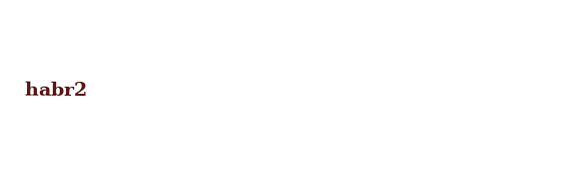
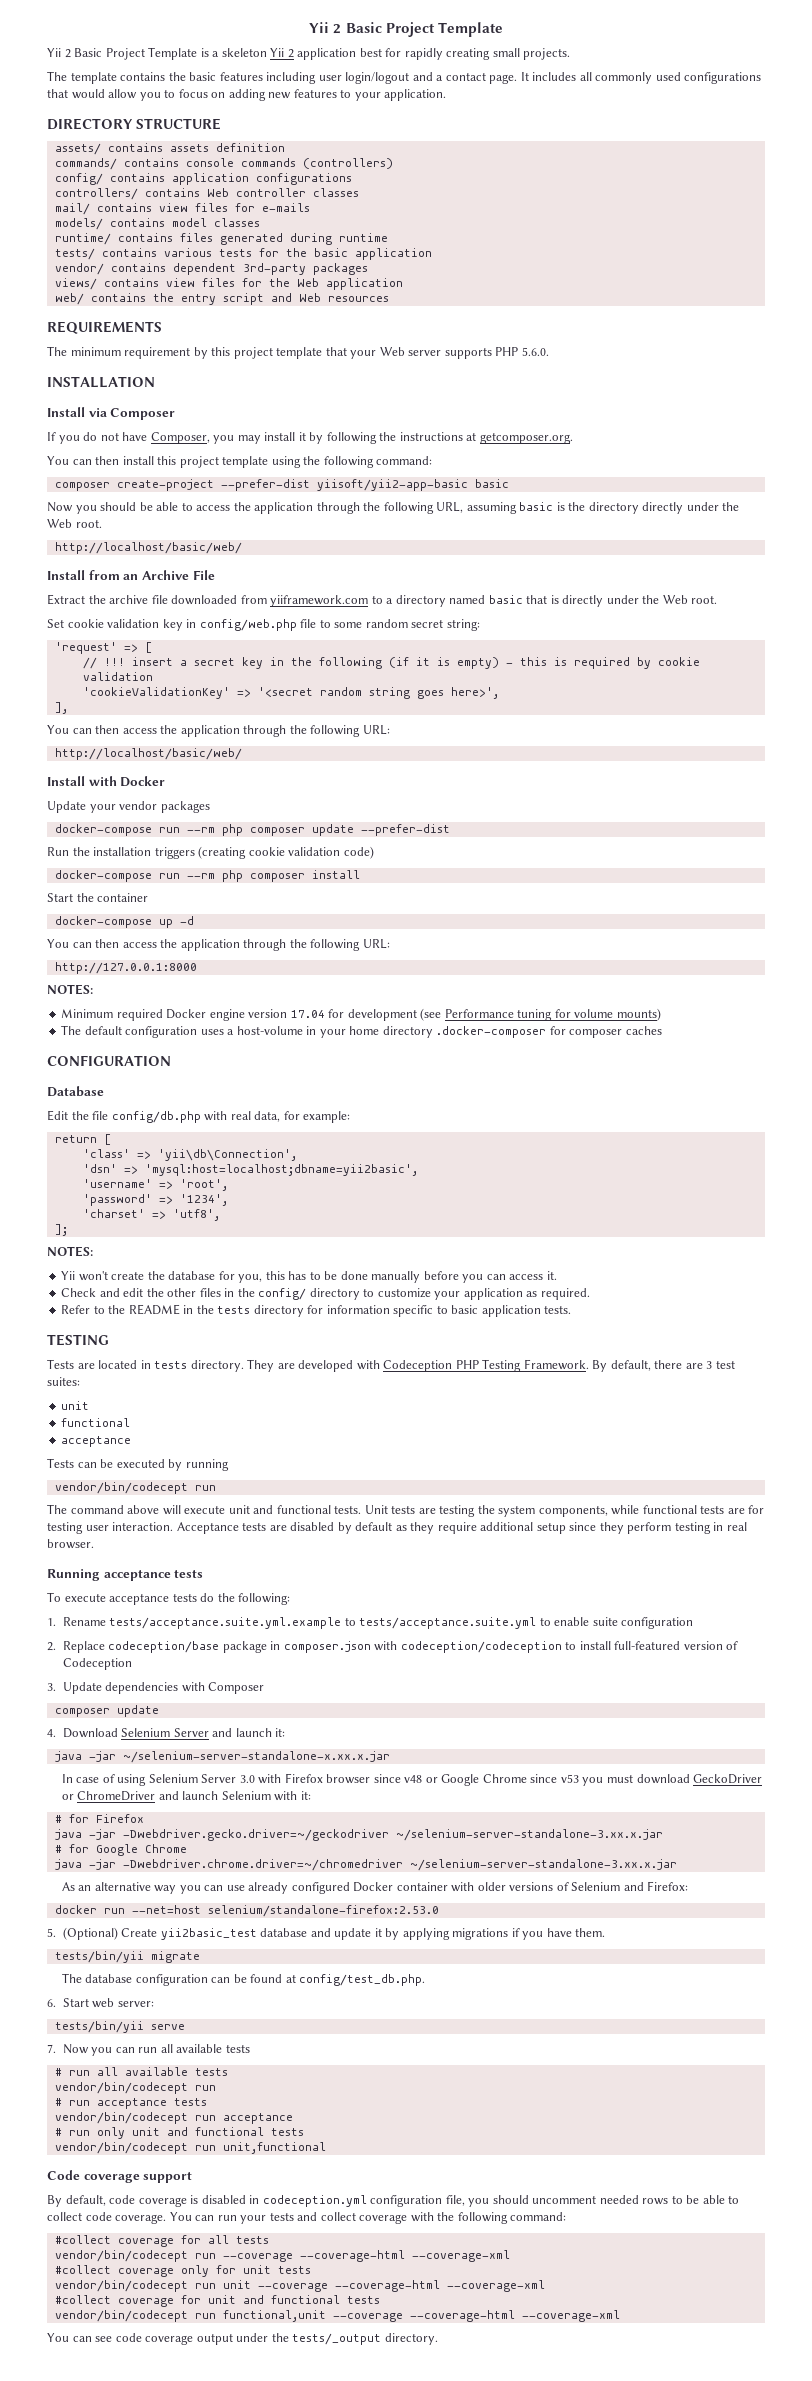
[24,81,88,96] habr2 -> [309,22,503,37] [47,47,571,60] [47,71,762,84] [47,89,447,101] [47,118,221,130] [54,143,285,155] [54,158,393,170] [54,173,352,185] [54,188,359,200] [54,203,310,215] [54,218,260,230] [54,233,388,245] [54,248,432,260] [54,263,368,275] [54,278,403,290] [54,293,389,305] [47,321,162,334] [47,346,549,359] [47,376,155,388] [47,407,176,420] [47,432,573,444] [47,456,433,468] [54,479,509,491] [47,502,740,514] [47,519,102,528] [54,542,242,554] [47,570,215,580] [47,594,718,607] [47,619,480,631] [54,642,152,654] [82,657,700,669] [82,672,153,681] [82,687,499,699] [54,702,68,714] [47,725,390,737] [54,748,242,760] [47,776,166,787] [47,801,210,813] [54,824,450,836] [47,846,374,859] [54,870,360,882] [47,893,149,902] [54,916,194,928] [47,939,390,951] [54,962,197,974] [47,984,93,995] [61,1008,661,1021] [61,1025,662,1038] [47,1055,171,1066] [47,1086,104,1097] [47,1110,351,1123] [54,1134,111,1145] [82,1149,297,1161] [82,1164,418,1176] [82,1179,228,1191] [82,1194,228,1206] [82,1209,220,1221] [54,1224,68,1236] [47,1246,93,1257] [61,1271,557,1283] [61,1288,590,1300] [61,1304,572,1317] [47,1334,109,1346] [47,1359,735,1372] [47,1377,80,1386] [61,1401,90,1410] [61,1418,131,1427] [61,1436,132,1447] [47,1458,229,1471] [54,1482,216,1494] [47,1504,765,1517] [47,1522,747,1534] [47,1539,94,1549] [47,1569,204,1581] [47,1592,291,1605] [47,1617,694,1629] [47,1641,739,1653] [62,1658,132,1670] [47,1682,265,1694] [54,1705,159,1717] [47,1728,286,1738] [54,1751,390,1763] [61,1773,763,1786] [61,1791,311,1801] [54,1814,144,1823] [54,1829,663,1841] [54,1844,187,1856] [54,1859,677,1871] [61,1881,689,1894] [54,1905,439,1917] [47,1927,606,1940] [54,1951,200,1963] [61,1973,426,1986] [47,1998,154,2008] [54,2021,185,2033] [47,2044,250,2056] [54,2067,228,2076] [54,2082,216,2094] [54,2098,207,2109] [54,2112,293,2124] [54,2127,304,2139] [54,2142,326,2154] [47,2170,193,2183] [47,2195,740,2207] [47,2212,567,2224] [54,2235,269,2247] [54,2250,510,2262] [54,2265,311,2277] [54,2280,545,2292] [54,2295,380,2307] [54,2310,620,2322] [47,2333,438,2345] Yii 2 Basic Project Template // Yii 2 Basic Project Template is a skeleton Yii 2 application best for rapidly creating small projects. // The template contains the basic features including user login/logout and a contact page. It includes all commonly used configurations that would allow you to focus on adding new features to your application. // DIRECTORY STRUCTURE // assets/ contains assets definition // commands/ contains console commands (controllers) // config/ contains application configurations // controllers/ contains Web controller classes // mail/ contains view files for e-mails // models/ contains model classes // runtime/ contains files generated during runtime // tests/ contains various tests for the basic application // vendor/ contains dependent 3rd-party packages // views/ contains view files for the Web application // web/ contains the entry script and Web resources // REQUIREMENTS // The minimum requirement by this project template that your Web server supports PHP 5.6.0. // INSTALLATION // Install via Composer // If you do not have Composer, you may install it by following the instructions at getcomposer.org. // You can then install this project template using the following command: // composer create-project --prefer-dist yiisoft/yii2-app-basic basic // Now you should be able to access the application through the following URL, assuming basic is the directory directly under the Web root. // http://localhost/basic/web/ // Install from an Archive File // Extract the archive file downloaded from yiiframework.com to a directory named basic that is directly under the Web root. // Set cookie validation key in config/web.php file to some random secret string: // 'request' => [ // // !!! insert a secret key in the following (if it is empty) - this is required by cookie validation // 'cookieValidationKey' => '<secret random string goes here>', // ], // You can then access the application through the following URL: // http://localhost/basic/web/ // Install with Docker // Update your vendor packages // docker-compose run --rm php composer update --prefer-dist // Run the installation triggers (creating cookie validation code) // docker-compose run --rm php composer install // Start the container // docker-compose up -d // You can then access the application through the following URL: // http://127.0.0.1:8000 // NOTES: // Minimum required Docker engine version 17.04 for development (see Performance tuning for volume mounts) // The default configuration uses a host-volume in your home directory .docker-composer for composer caches // CONFIGURATION // Database // Edit the file config/db.php with real data, for example: // return [ // 'class' => 'yii\db\Connection', // 'dsn' => 'mysql:host=localhost;dbname=yii2basic', // 'username' => 'root', // 'password' => '1234', // 'charset' => 'utf8', // ]; // NOTES: // Yii won't create the database for you, this has to be done manually before you can access it. // Check and edit the other files in the config/ directory to customize your application as required. // Refer to the README in the tests directory for information specific to basic application tests. // TESTING // Tests are located in tests directory. They are developed with Codeception PHP Testing Framework. By default, there are 3 test suites: // unit // functional // acceptance // Tests can be executed by running // vendor/bin/codecept run // The command above will execute unit and functional tests. Unit tests are testing the system components, while functional tests are for testing user interaction. Acceptance tests are disabled by default as they require additional setup since they perform testing in real browser. // Running acceptance tests // To execute acceptance tests do the following: // 1. Rename tests/acceptance.suite.yml.example to tests/acceptance.suite.yml to enable suite configuration // 2. Replace codeception/base package in composer.json with codeception/codeception to install full-featured version of Codeception // 3. Update dependencies with Composer // composer update // 4. Download Selenium Server and launch it: // java -jar ~/selenium-server-standalone-x.xx.x.jar // In case of using Selenium Server 3.0 with Firefox browser since v48 or Google Chrome since v53 you must download GeckoDriver or ChromeDriver and launch Selenium with it: // # for Firefox // java -jar -Dwebdriver.gecko.driver=~/geckodriver ~/selenium-server-standalone-3.xx.x.jar // # for Google Chrome // java -jar -Dwebdriver.chrome.driver=~/chromedriver ~/selenium-server-standalone-3.xx.x.jar // As an alternative way you can use already configured Docker container with older versions of Selenium and Firefox: // docker run --net=host selenium/standalone-firefox:2.53.0 // 5. (Optional) Create yii2basic_test database and update it by applying migrations if you have them. // tests/bin/yii migrate // The database configuration can be found at config/test_db.php. // 6. Start web server: // tests/bin/yii serve // 7. Now you can run all available tests // # run all available tests // vendor/bin/codecept run // # run acceptance tests // vendor/bin/codecept run acceptance // # run only unit and functional tests // vendor/bin/codecept run unit,functional // Code coverage support // By default, code coverage is disabled in codeception.yml configuration file, you should uncomment needed rows to be able to collect code coverage. You can run your tests and collect coverage with the following command: // #collect coverage for all tests // vendor/bin/codecept run --coverage --coverage-html --coverage-xml // #collect coverage only for unit tests // vendor/bin/codecept run unit --coverage --coverage-html --coverage-xml // #collect coverage for unit and functional tests // vendor/bin/codecept run functional,unit --coverage --coverage-html --coverage-xml // You can see code coverage output under the tests/_output directory.

